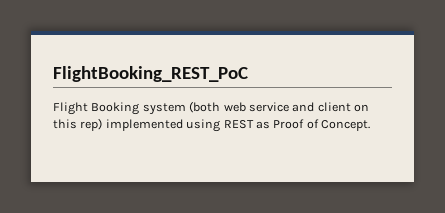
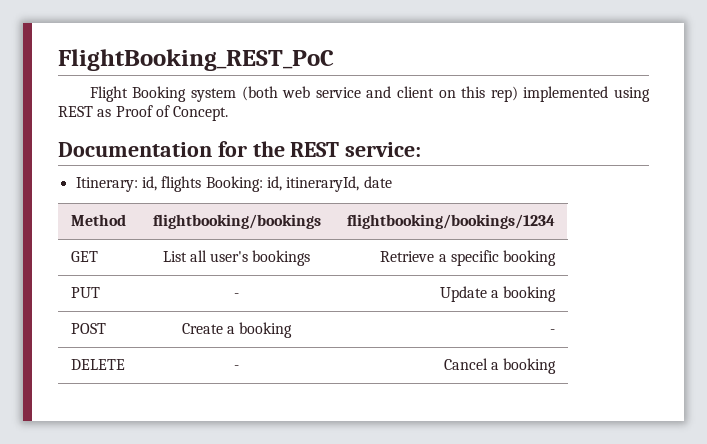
(370, 125) none -> [58,141,422,157] [75,176,392,192] [70,214,126,226] [152,214,321,229] [347,214,556,229] [70,251,98,262] [162,250,311,266] [380,250,557,266] [70,287,100,298] [234,293,239,298] [439,286,557,302] [70,323,106,334] [181,322,293,338] [550,329,556,334] [70,359,125,370] [234,365,239,370] [443,358,557,374] // Documentation for the REST service: // Itinerary: id, flights Booking: id, itineraryId, date // Method | flightbooking/bookings | flightbooking/bookings/1234 // GET | List all user's bookings | Retrieve a specific booking // PUT | - | Update a booking // POST | Create a booking | - // DELETE | - | Cancel a booking

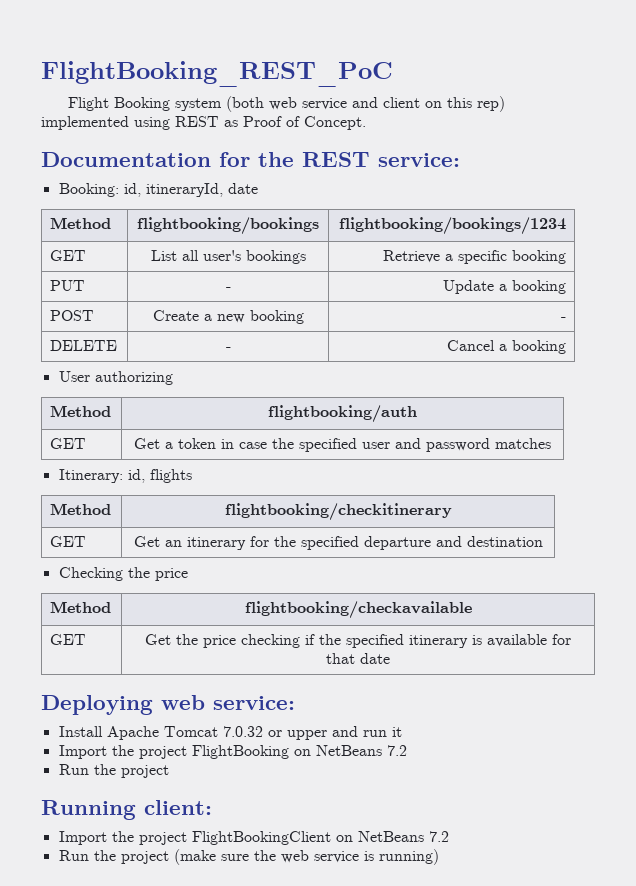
[75,176,202,192] Itinerary: id, flights -> (460, 160) none
(235, 330) none -> [216,314,245,323] new
(557, 366) none -> [58,371,173,385] [50,405,112,417] [268,405,417,423] [50,438,87,449] [134,438,551,452] [58,469,192,483] [50,503,112,515] [224,503,452,521] [50,536,87,547] [133,536,543,550] [58,567,188,581] [50,601,112,613] [244,601,472,619] [50,634,87,645] [145,634,571,648] [326,653,390,664] [41,695,295,715] [58,726,402,740] [58,745,407,759] [58,764,169,778] [41,800,212,820] [58,831,449,845] [58,849,439,865] // User authorizing // Method | flightbooking/auth // GET | Get a token in case the specified user and password matches // Itinerary: id, flights // Method | flightbooking/checkitinerary // GET | Get an itinerary for the specified departure and destination // Checking the price // Method | flightbooking/checkavailable // GET | Get the price checking if the specified itinerary is available for that date // Deploying web service: // Install Apache Tomcat 7.0.32 or upper and run it // Import the project FlightBooking on NetBeans 7.2 // Run the project // Running client: // Import the project FlightBookingClient on NetBeans 7.2 // Run the project (make sure the web service is running)

